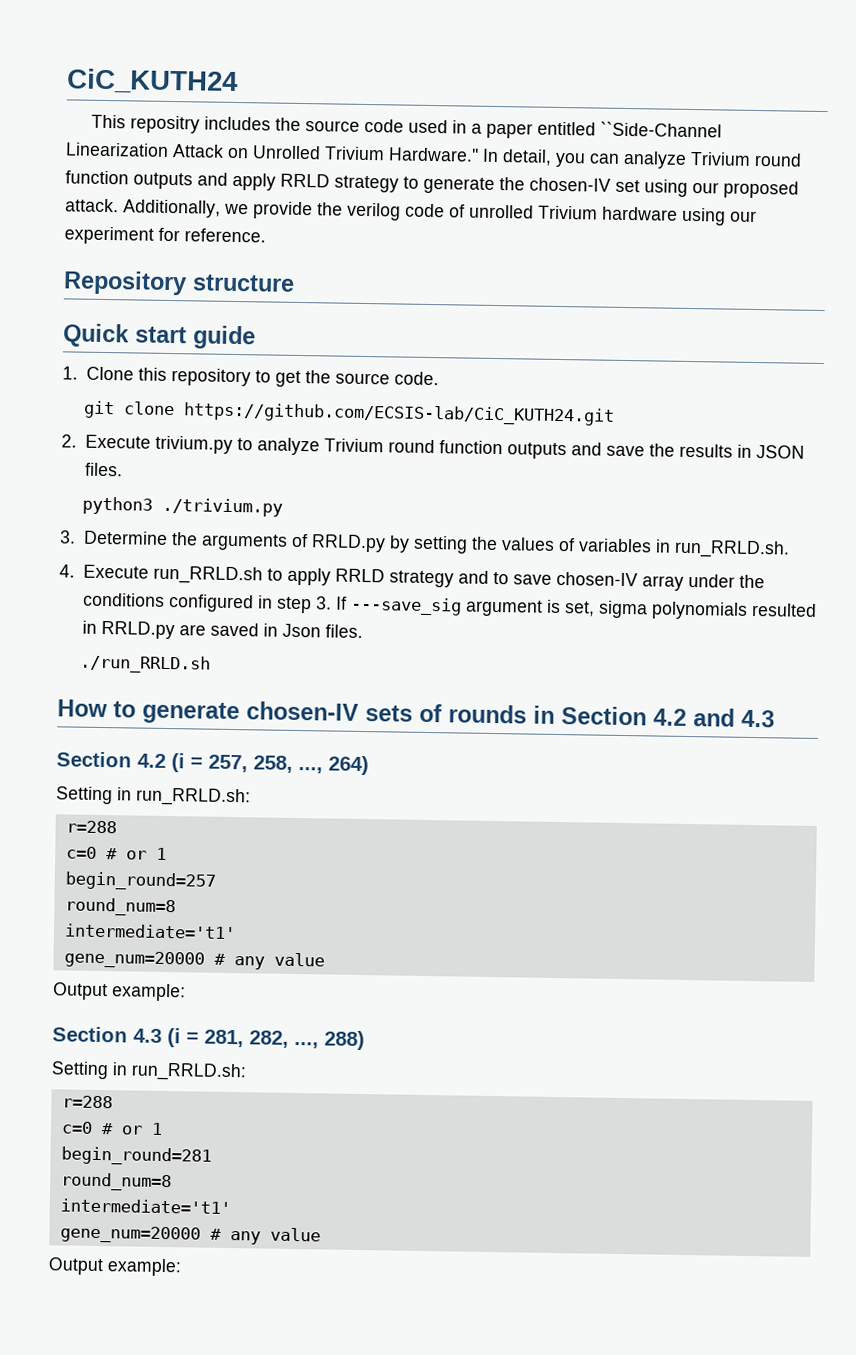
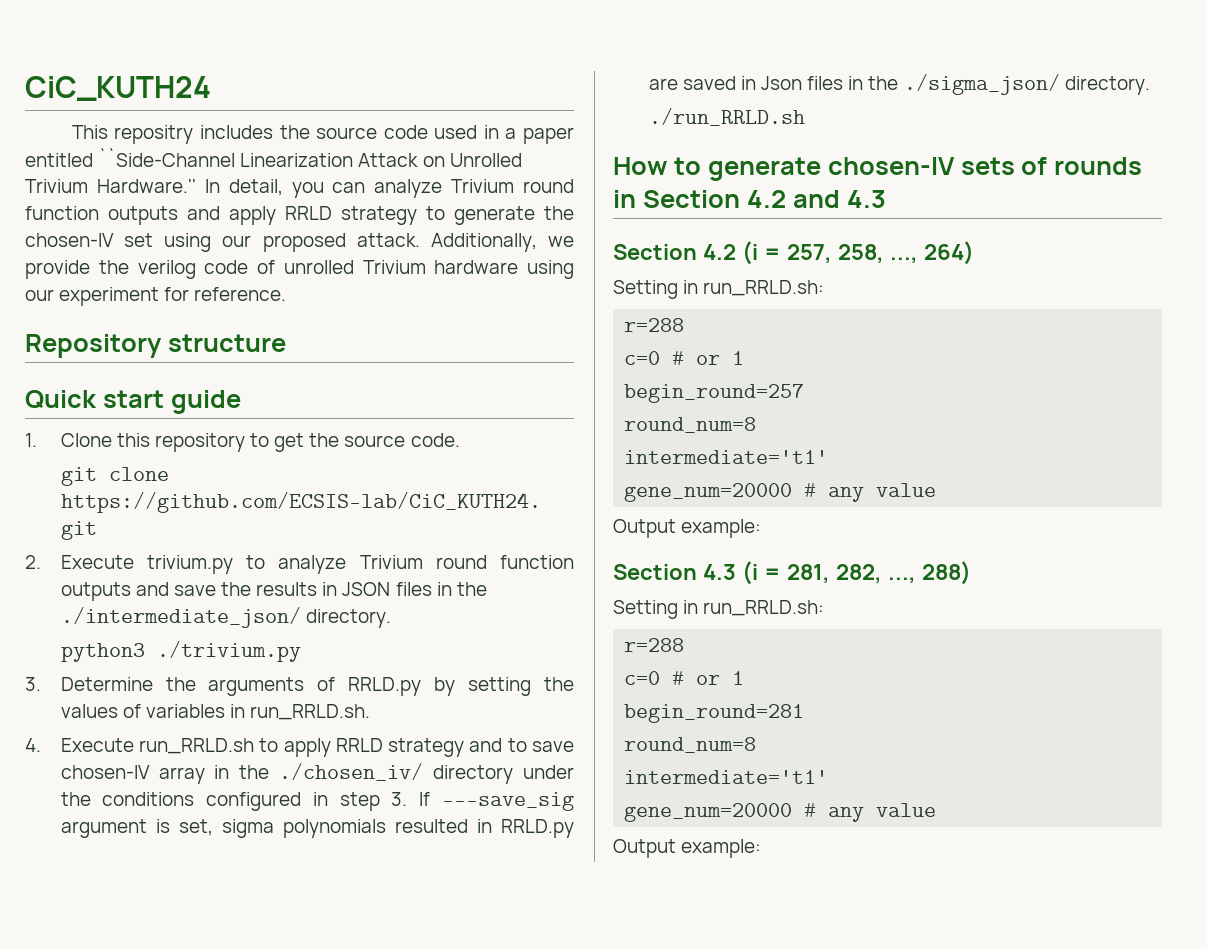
[84,462,123,477] files. -> [395,582,487,596] [60,607,391,628] files in the ./intermediate_json/ directory.
(684, 583) none -> [214,763,514,784] in the ./chosen_iv/ directory
[324,624,363,638] files. -> [807,74,1150,95] files in the ./sigma_json/ directory.

